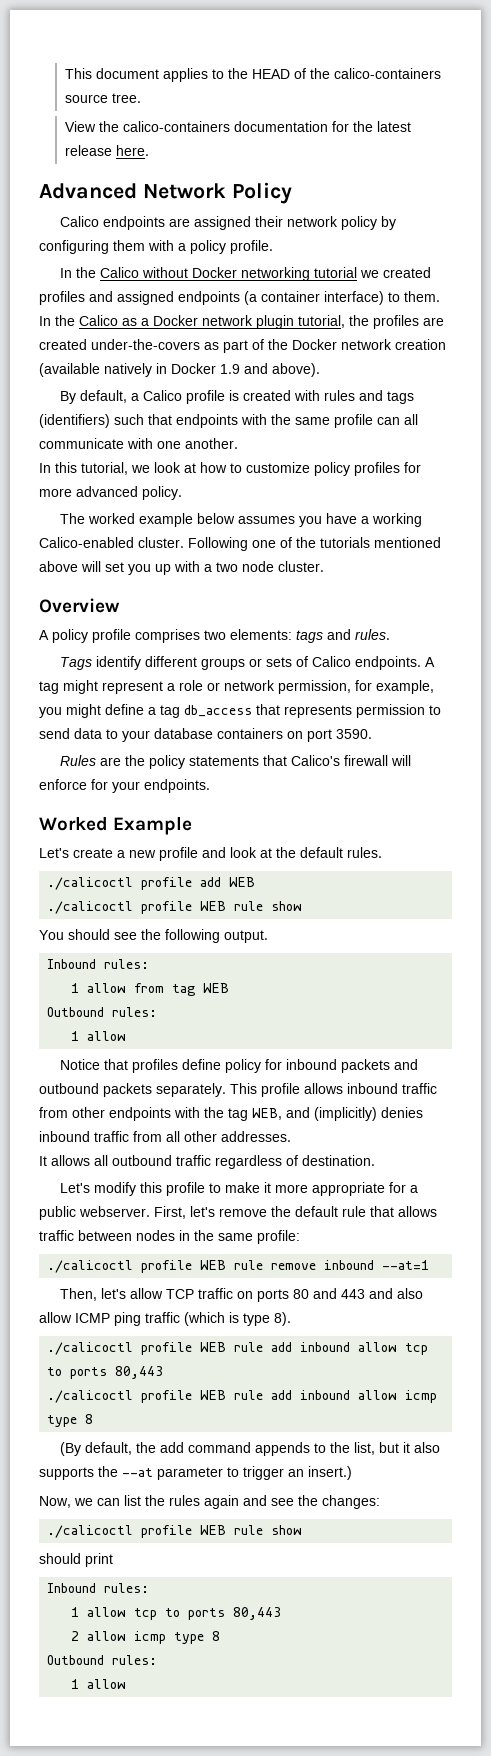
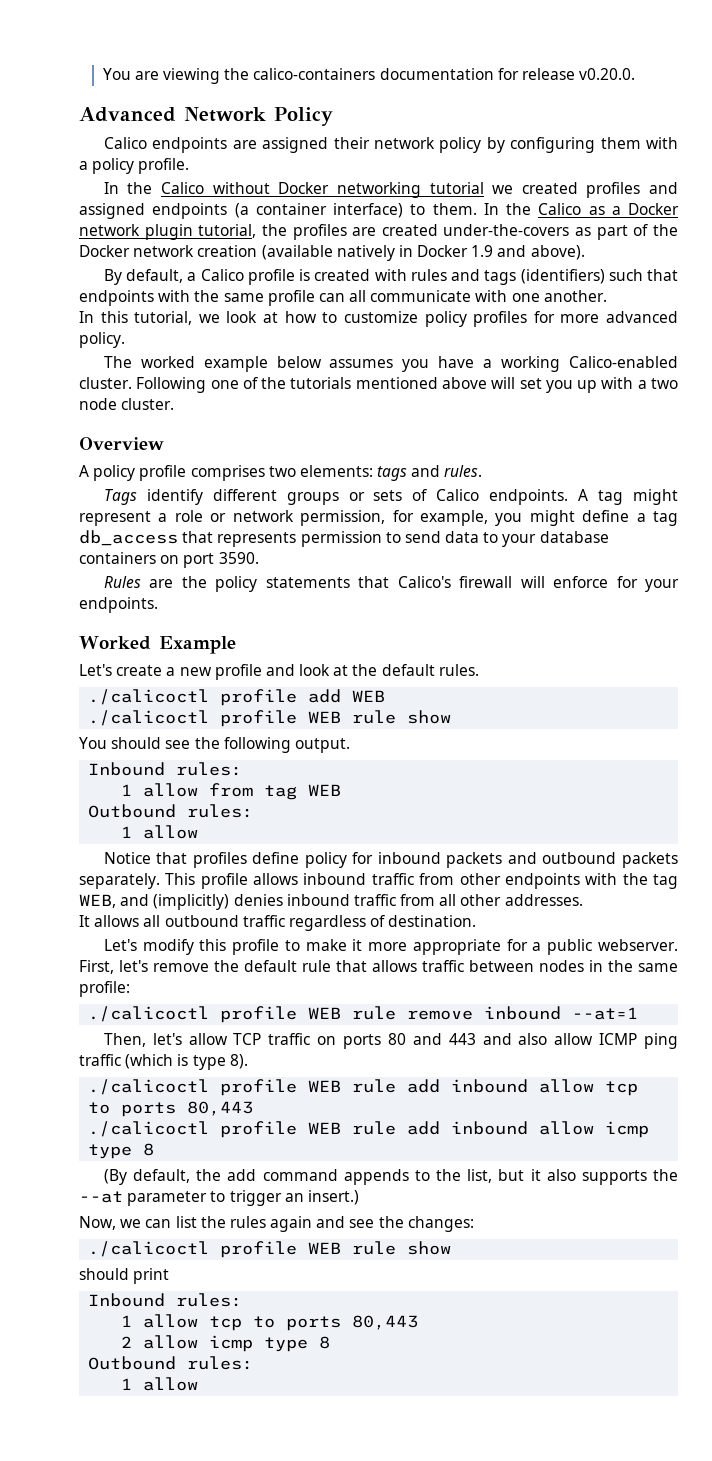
[65,68,442,82] [65,93,142,103] [65,121,412,132] [65,145,150,156] This document applies to the HEAD of the calico-containers source tree. // View the calico-containers documentation for the latest release here. -> [102,68,636,84] You are viewing the calico-containers documentation for release v0.20.0.

